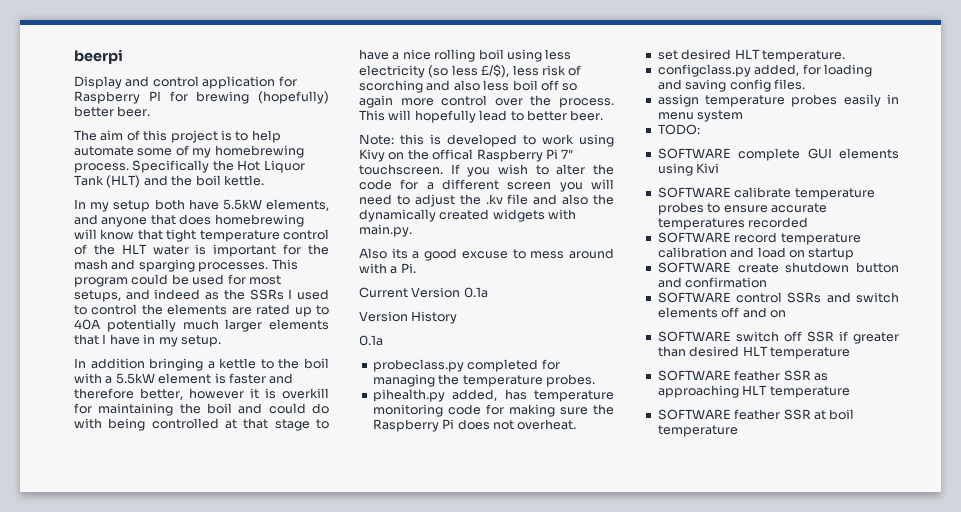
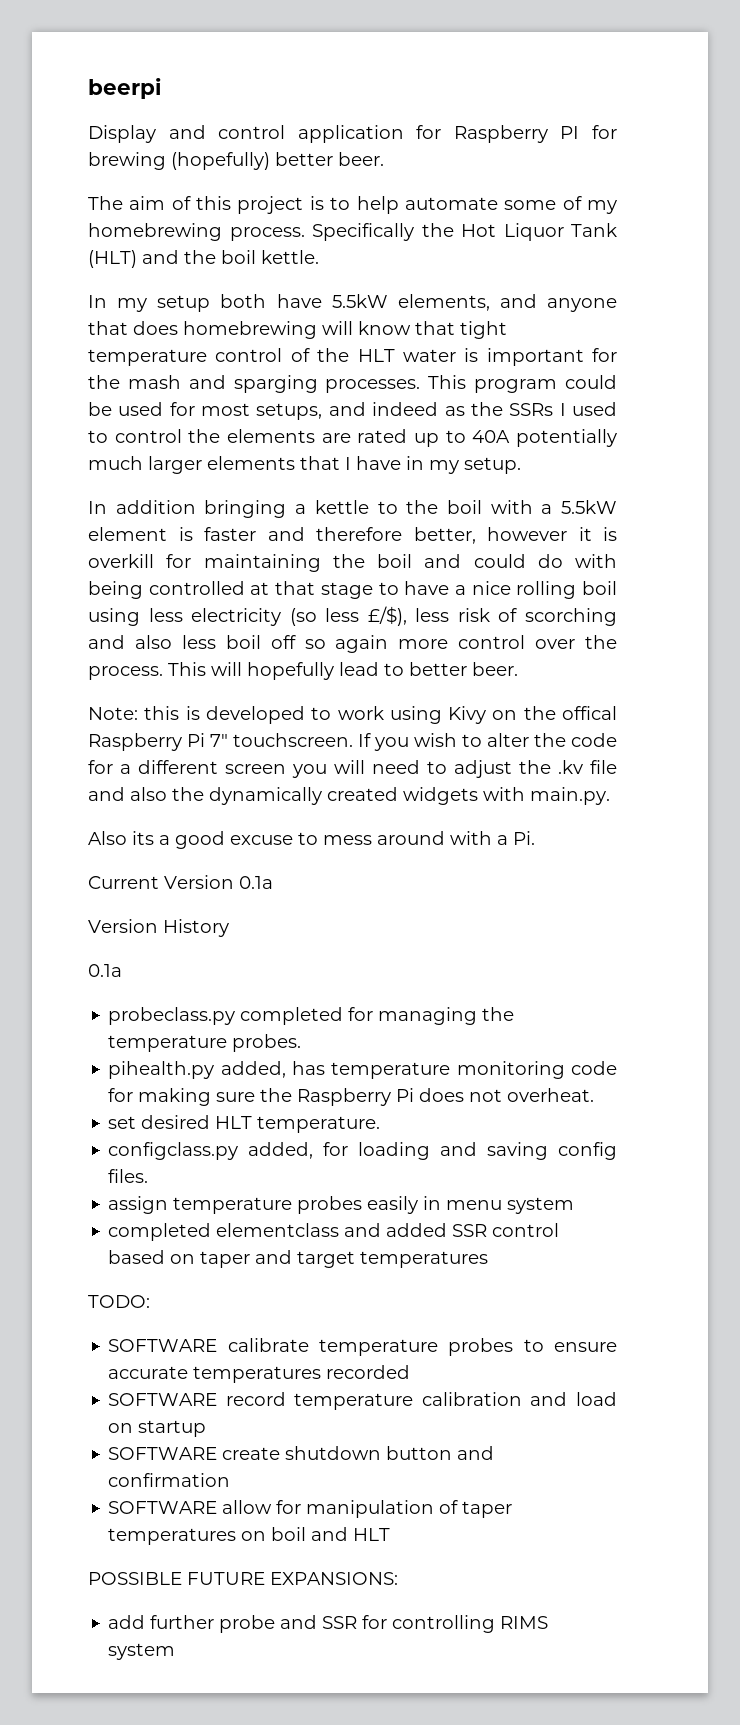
[657,124,700,135] [657,148,899,161] [657,163,720,176] TODO: // SOFTWARE complete GUI elements using Kivi -> [108,1223,560,1241] [108,1250,489,1268] [88,1295,150,1308] completed elementclass and added SSR control based on taper and target temperatures // TODO:
[736,292,899,303] [657,307,786,318] [657,331,899,344] [657,346,850,359] [657,370,828,381] [657,385,850,398] [657,409,855,420] [657,425,738,437] control SSRs and switch elements off and on // SOFTWARE switch off SSR if greater than desired HLT temperature // SOFTWARE feather SSR as approaching HLT temperature // SOFTWARE feather SSR at boil temperature -> [222,1500,513,1518] [108,1527,391,1545] [88,1572,398,1585] [108,1615,549,1633] [108,1643,176,1660] allow for manipulation of taper temperatures on boil and HLT // POSSIBLE FUTURE EXPANSIONS: // add further probe and SSR for controlling RIMS system

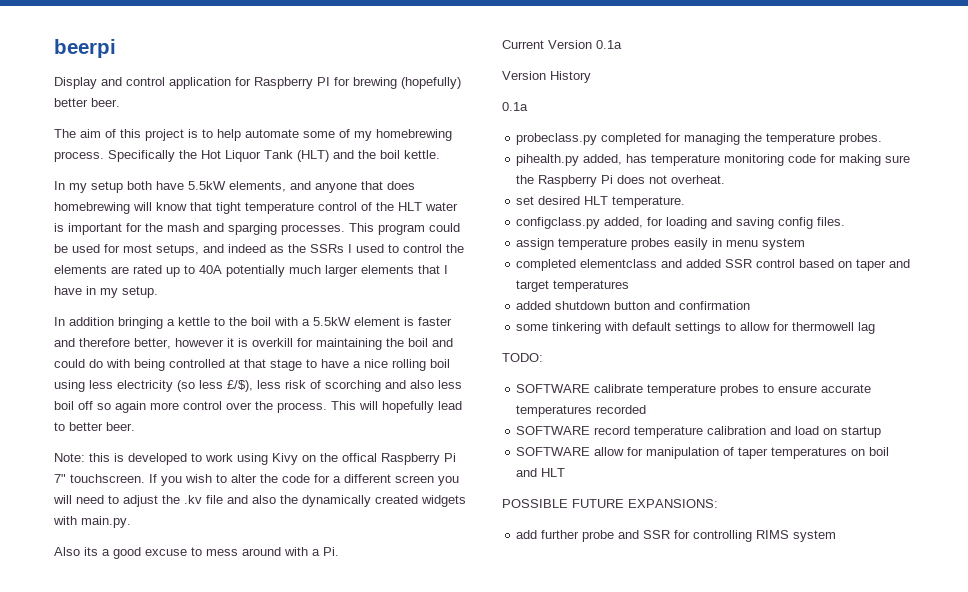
(489, 1259) none -> [516,301,751,310] [516,322,876,334] // added shutdown button and confirmation // some tinkering with default settings to allow for thermowell lag
[108,1446,495,1460] [108,1473,231,1487] // SOFTWARE create shutdown button and confirmation -> (882, 432) none

